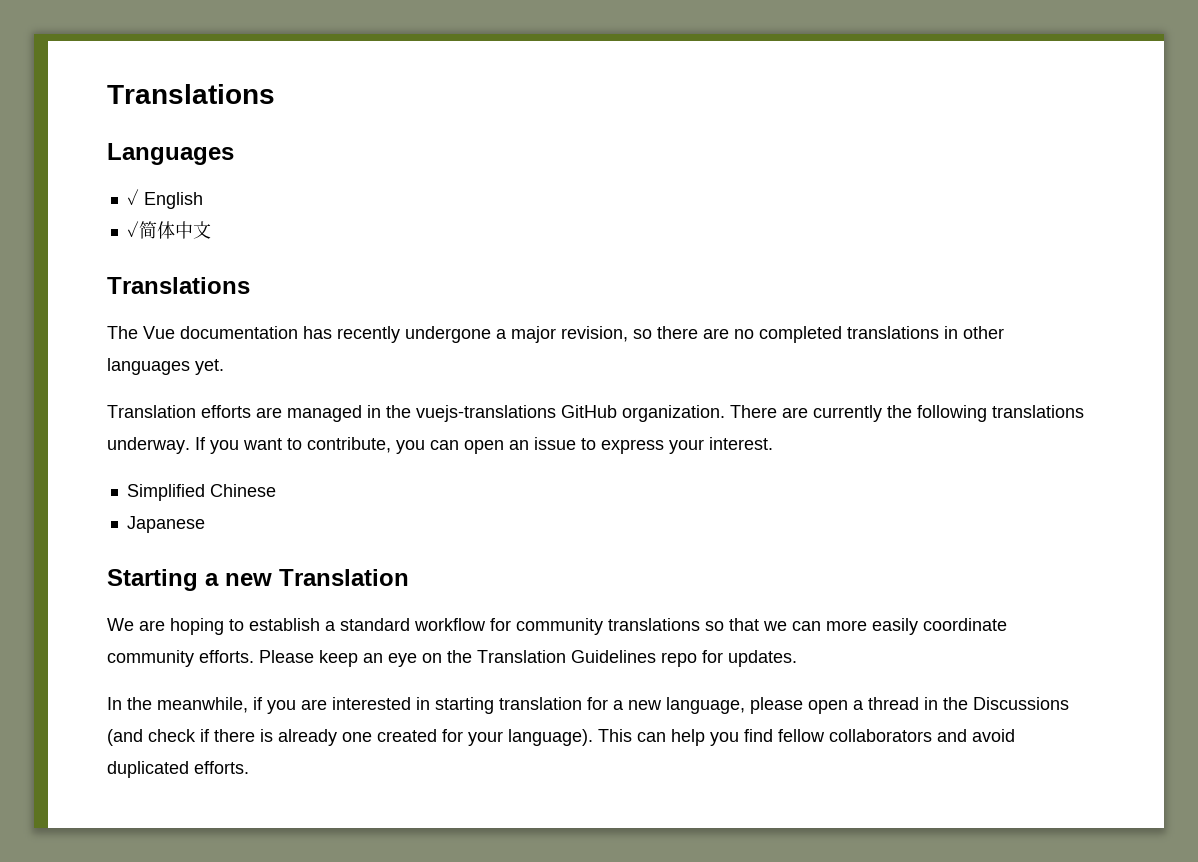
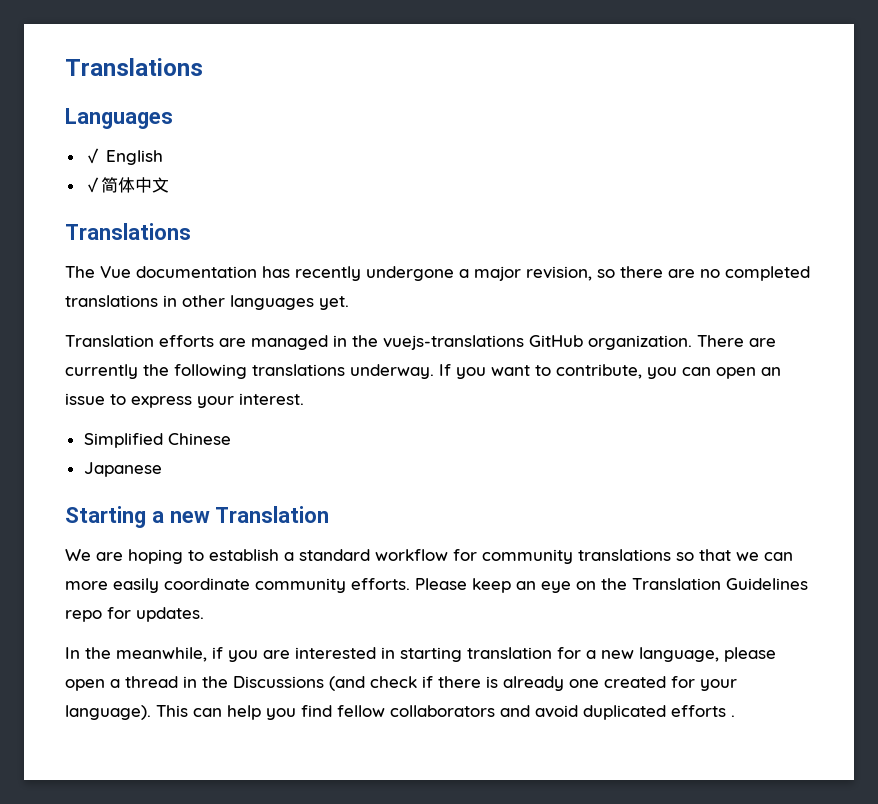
[194,761,249,774] efforts. -> [671,705,735,717] efforts .

